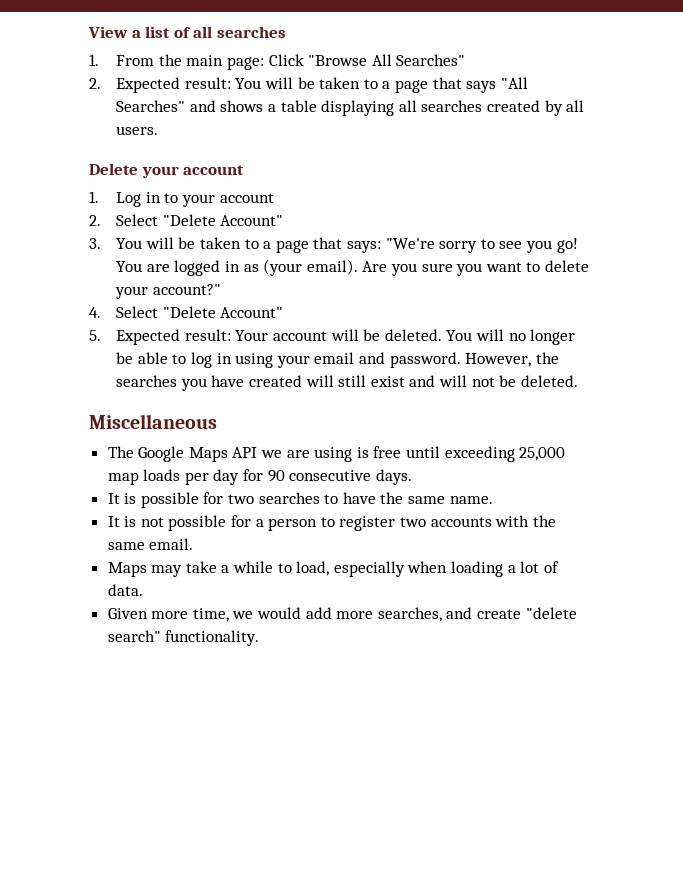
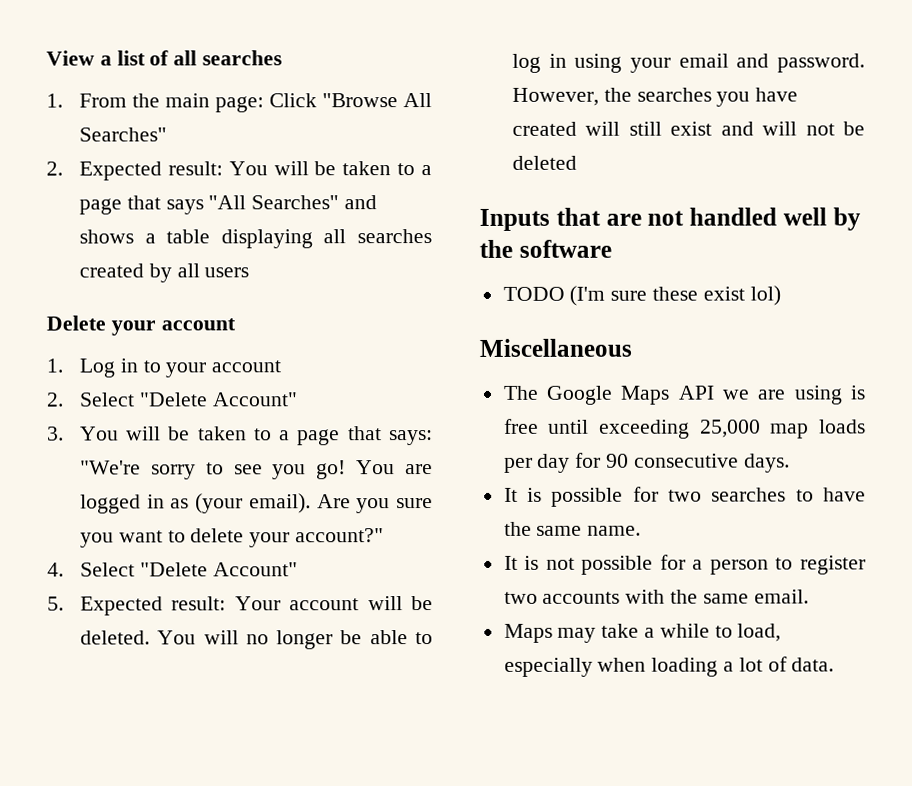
[116,126,159,135] users. -> [204,267,250,278] users
[520,375,578,387] deleted. -> [511,155,577,170] [479,207,861,231] [479,239,612,258] [502,285,781,306] deleted // Inputs that are not handled well by the software // TODO (I'm sure these exist lol)
[107,607,577,622] [107,630,260,646] // Given more time, we would add more searches, and create "delete search" functionality. -> (835, 664) none

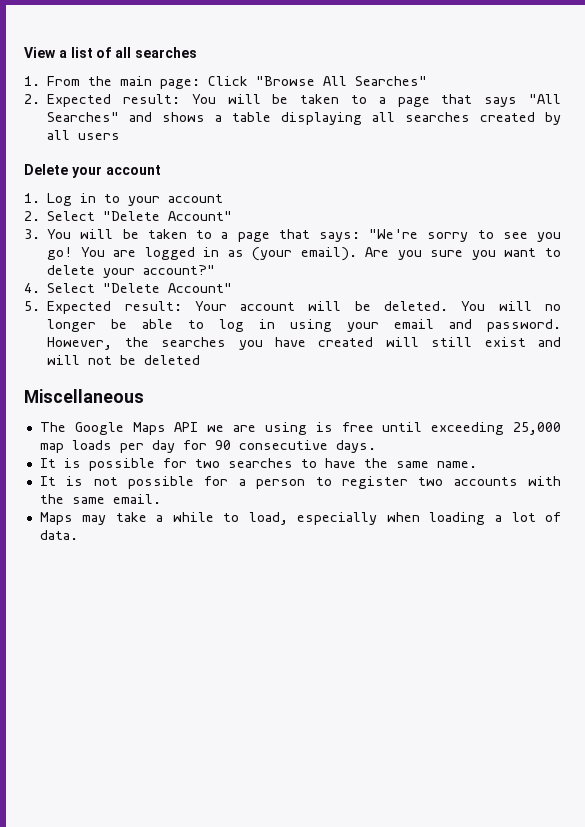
[479,207,861,231] [479,239,612,258] [502,285,781,306] // Inputs that are not handled well by the software // TODO (I'm sure these exist lol) -> (201, 360) none

